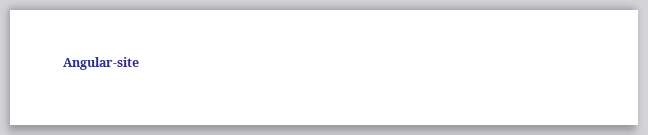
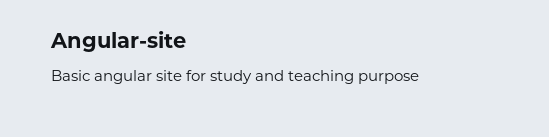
(139, 63) none -> [51,70,420,84] // Basic angular site for study and teaching purpose

